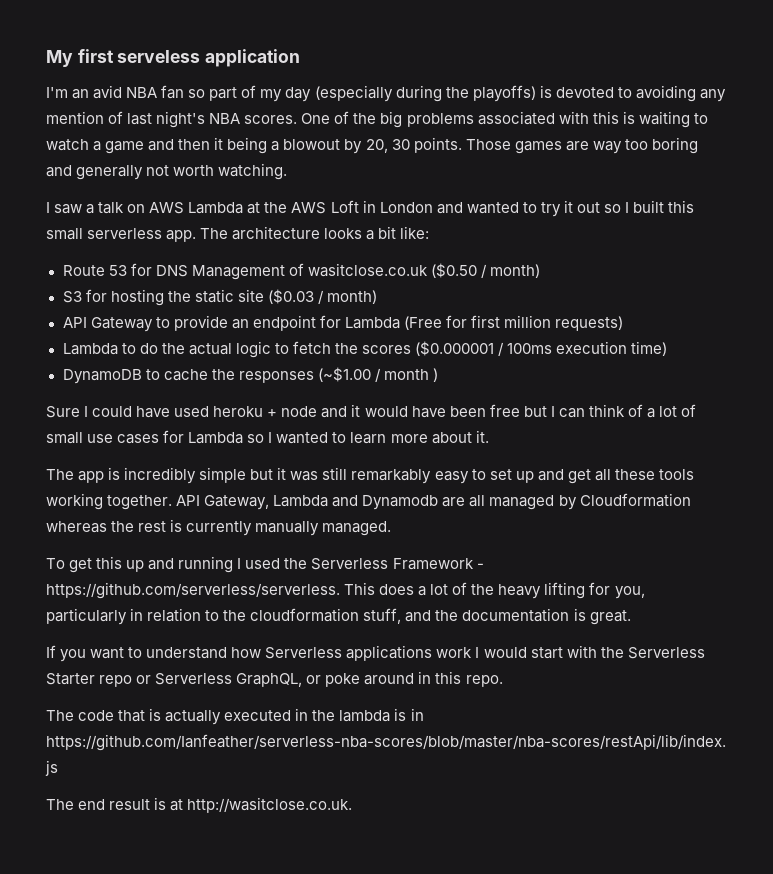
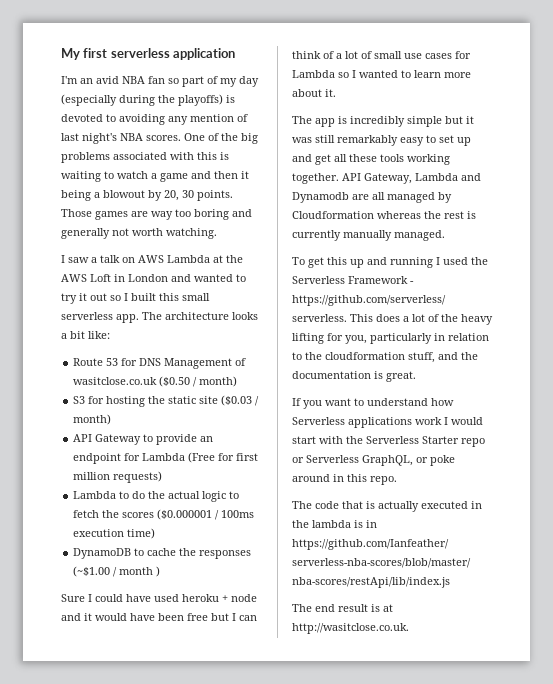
[117,50,201,63] serveless -> [110,48,170,58] serverless

